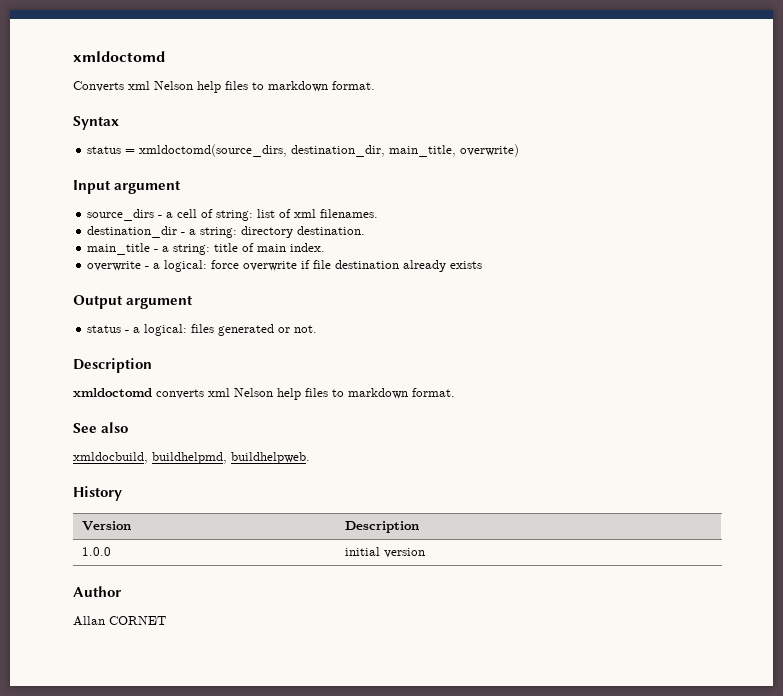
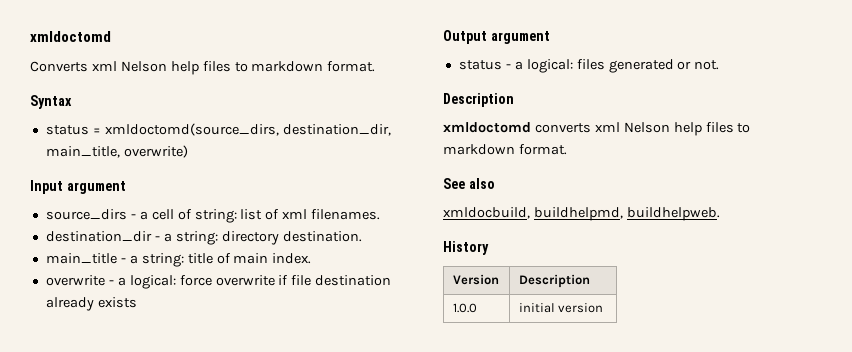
[73,586,121,597] [73,616,166,626] // Author // Allan CORNET -> (604, 308) none

